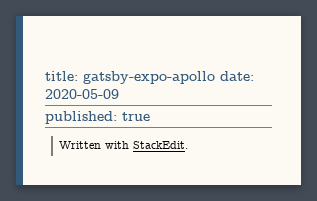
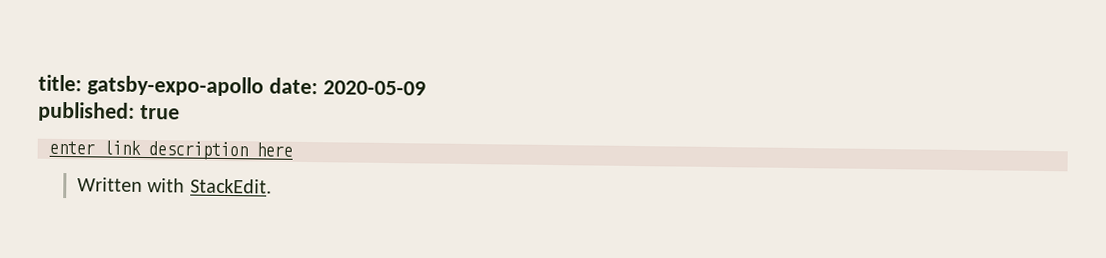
(150, 116) none -> [49,140,293,161] // enter link description here

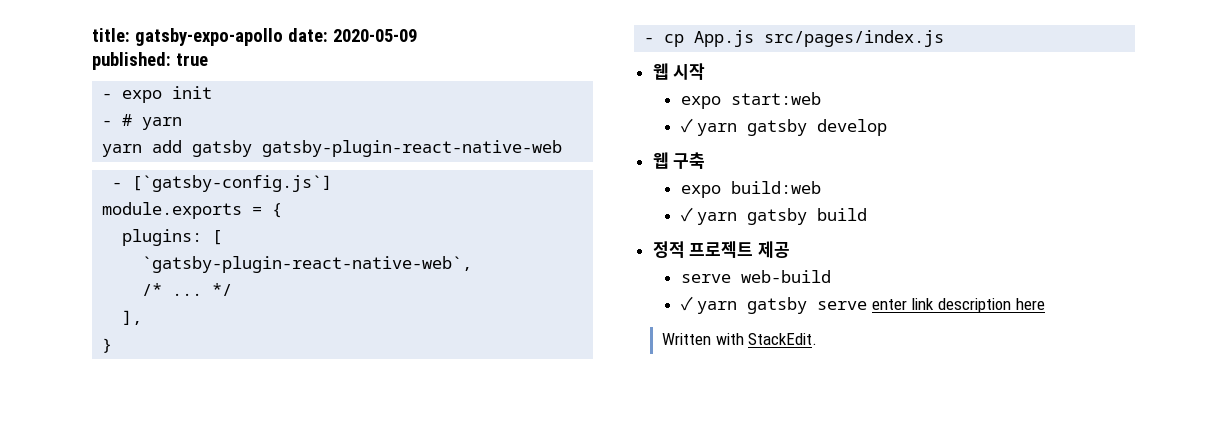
(180, 112) none -> [102,86,213,103] [102,114,183,130] [102,140,563,157] [112,175,333,192] [102,202,283,219] [122,229,223,246] [142,256,473,273] [142,283,233,296] [122,310,143,325] [102,338,113,353] [644,30,945,47] [652,63,706,80] [680,92,821,109] [680,118,888,136] [652,152,706,169] [680,181,821,198] [680,207,868,225] [652,241,790,258] [680,270,831,283] [680,296,868,314] - expo init // - # yarn // yarn add gatsby gatsby-plugin-react-native-web // - [`gatsby-config.js`] // module.exports = { // plugins: [ // `gatsby-plugin-react-native-web`, // /* ... */ // ], // } // - cp App.js src/pages/index.js // 웹 시작 // expo start:web // ✓ yarn gatsby develop // 웹 구축 // expo build:web // ✓ yarn gatsby build // 정적 프로젝트 제공 // serve web-build // ✓ yarn gatsby serve

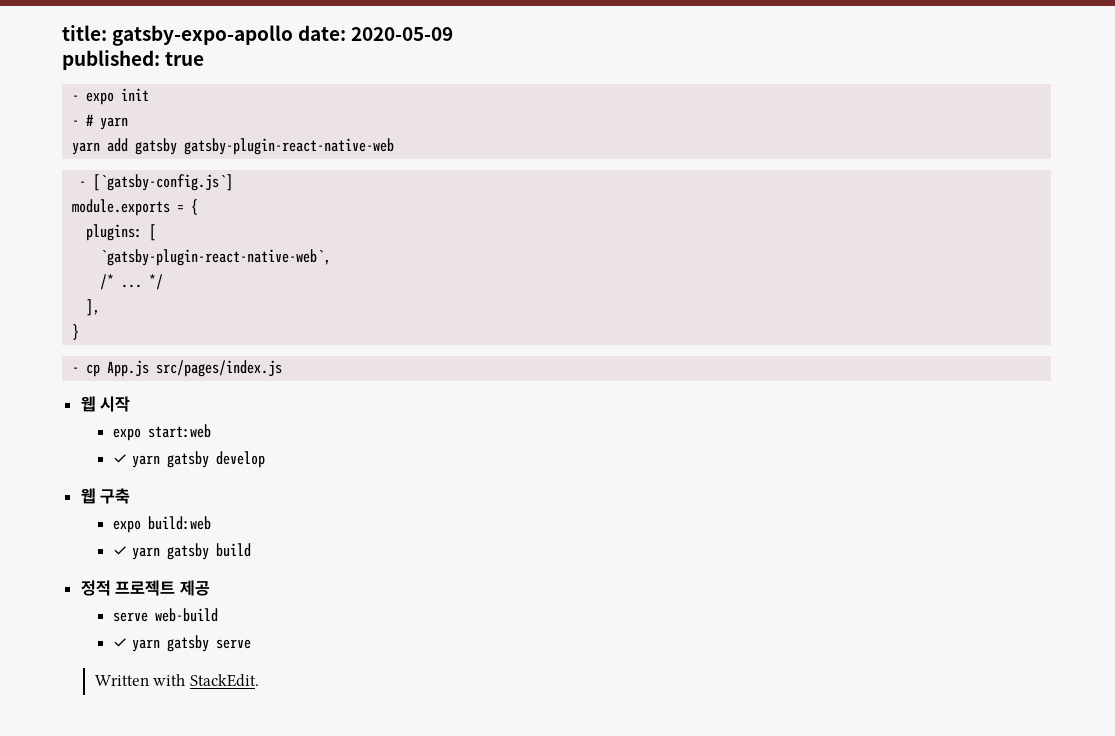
[871,298,1045,313] enter link description here -> (251, 644) none

